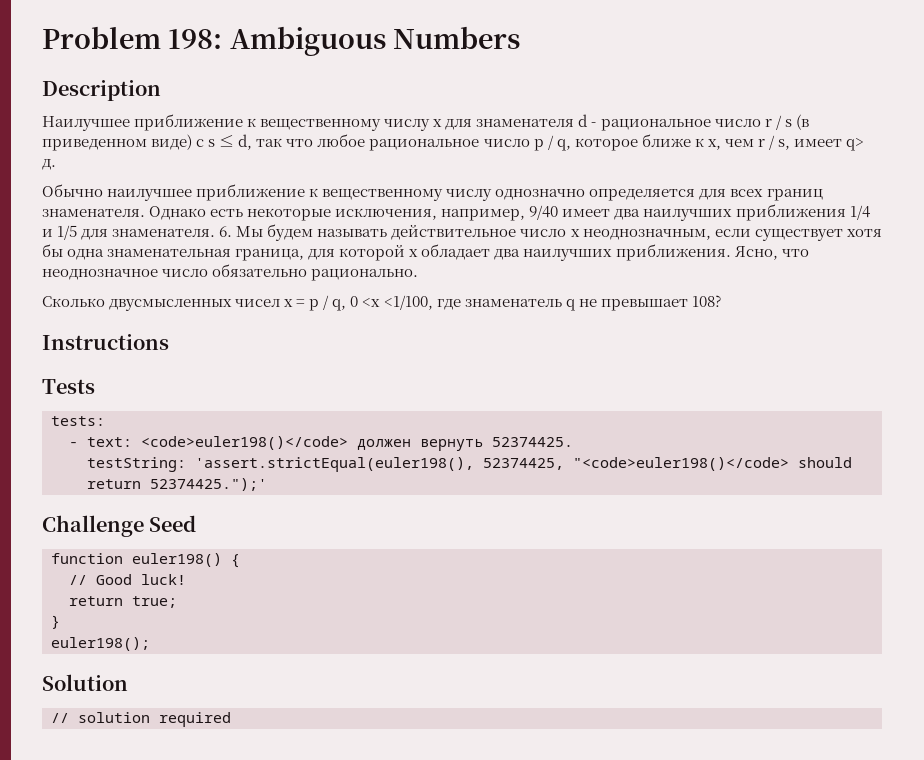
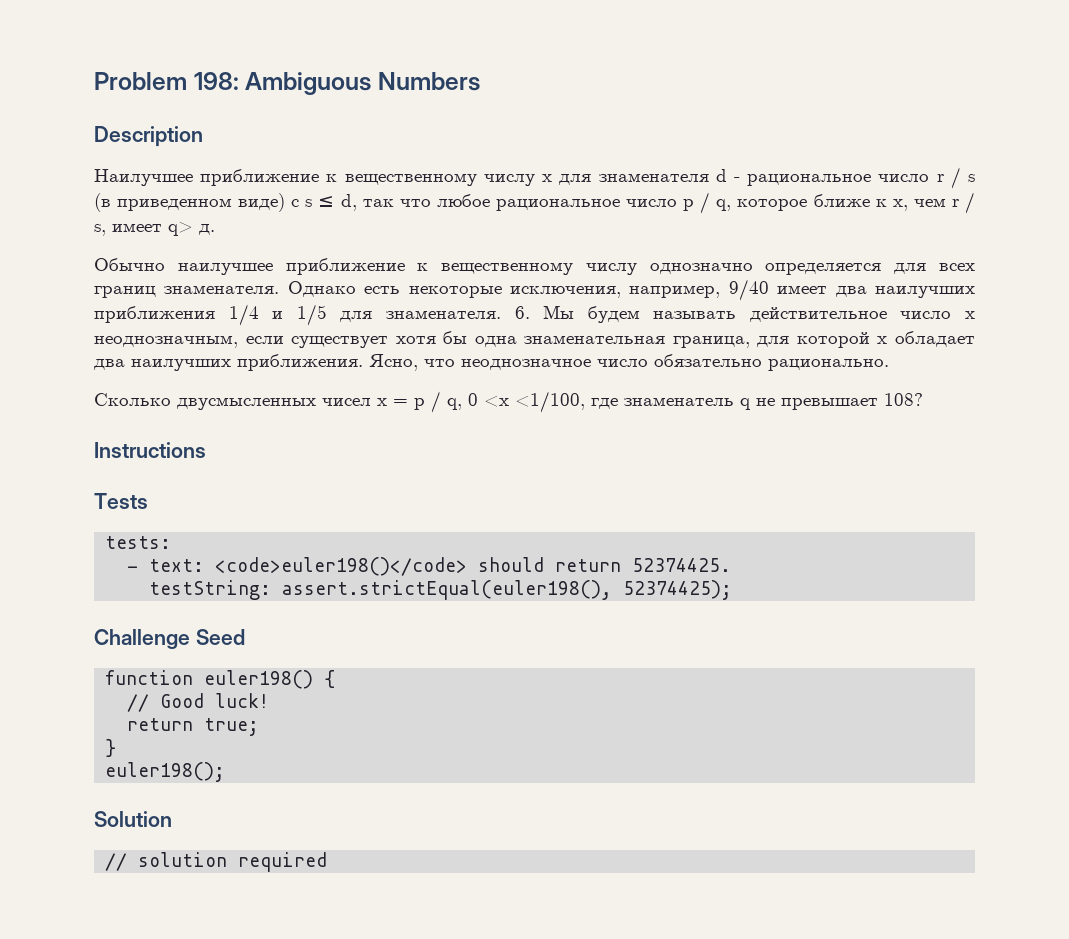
[357,439,483,451] должен вернуть -> [478,557,622,572] should return
[195,457,852,472] [87,478,267,491] 'assert.strictEqual(euler198(), 52374425, "<code>euler198()</code> should return 52374425.");' -> [282,580,733,600] assert.strictEqual(euler198(), 52374425);

